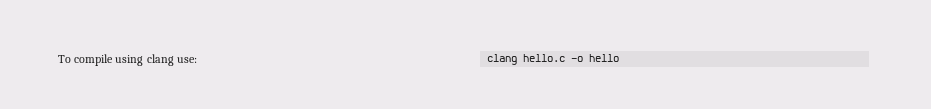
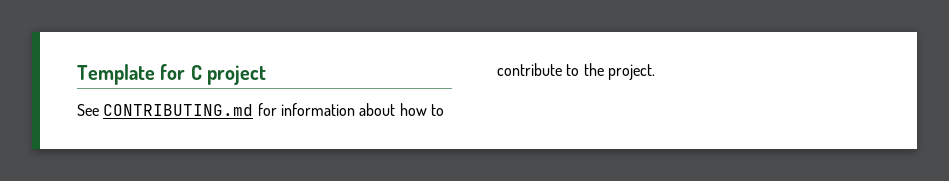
[58,54,197,66] [487,54,620,65] To compile using clang use: // clang hello.c -o hello -> [77,64,267,85] [77,103,444,116] [497,63,655,80] Template for C project // See CONTRIBUTING.md for information about how to contribute to the project.

